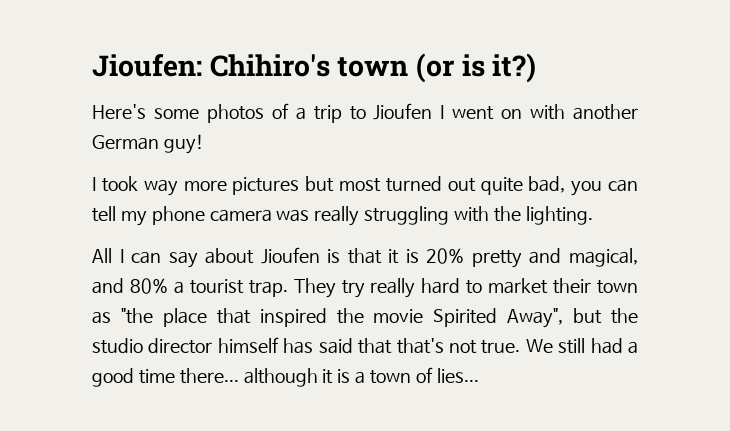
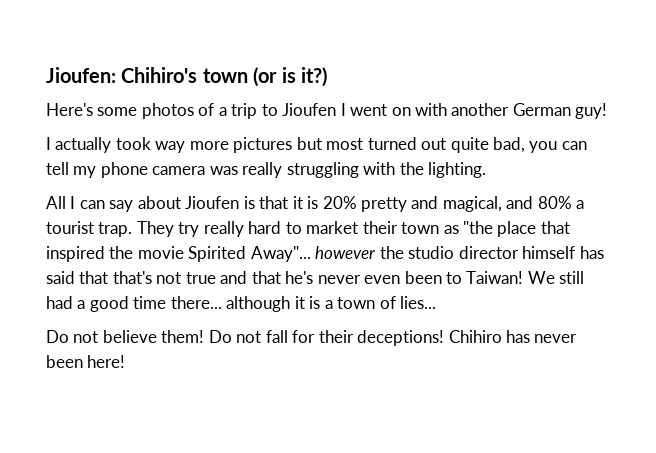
(96, 184) none -> [55,137,112,153] actually
[507,308,603,328] Away", but -> [250,246,377,262] Away"... however
[481,340,521,354] true. -> [185,271,524,284] true and that he's never even been to Taiwan!
(479, 375) none -> [46,330,578,346] [46,355,126,368] // Do not believe them! Do not fall for their deceptions! Chihiro has never been here!

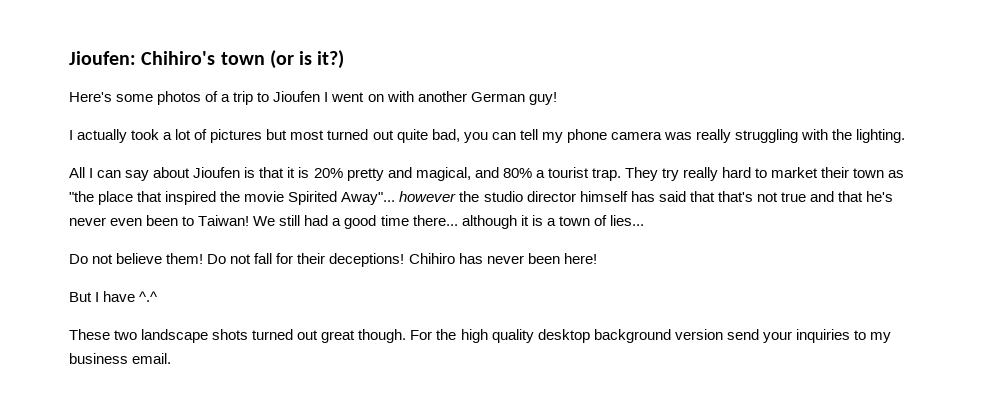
[155,141,229,153] way more -> [163,129,208,140] a lot of
(126, 361) none -> [69,291,158,302] [69,329,891,343] [69,353,172,364] // But I have ^.^ // These two landscape shots turned out great though. For the high quality desktop background version send your inquiries to my business email.

